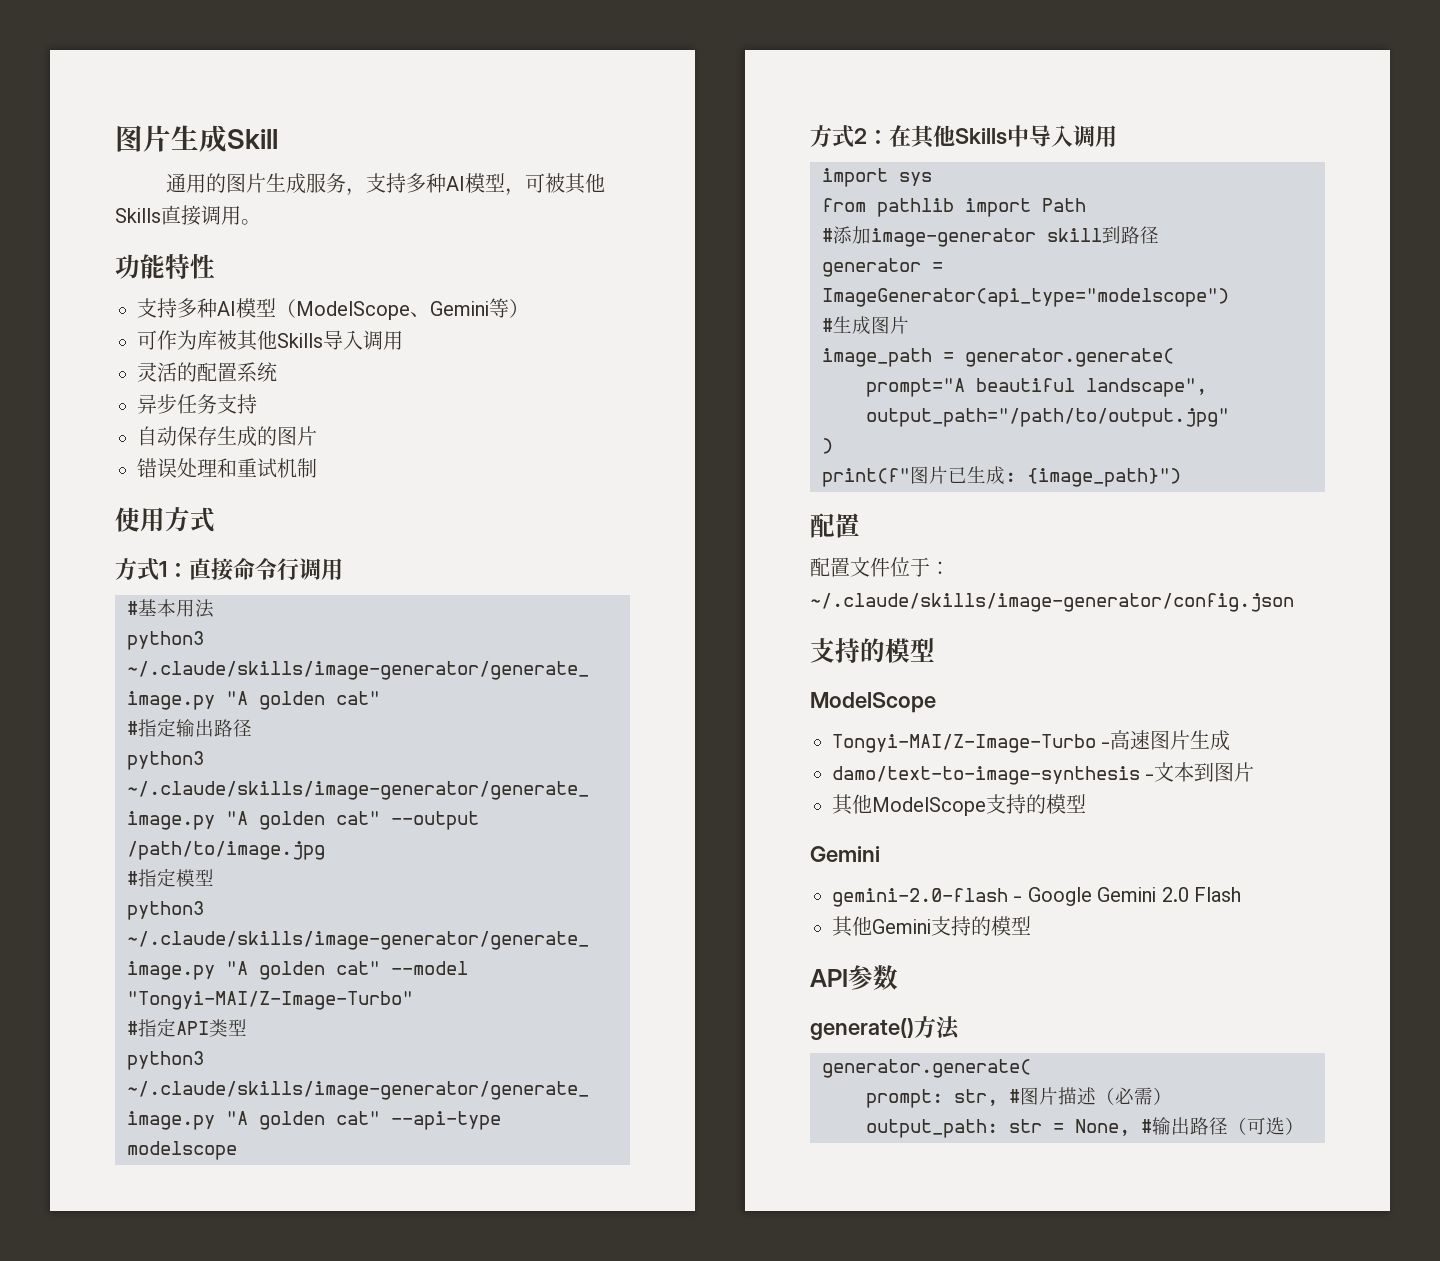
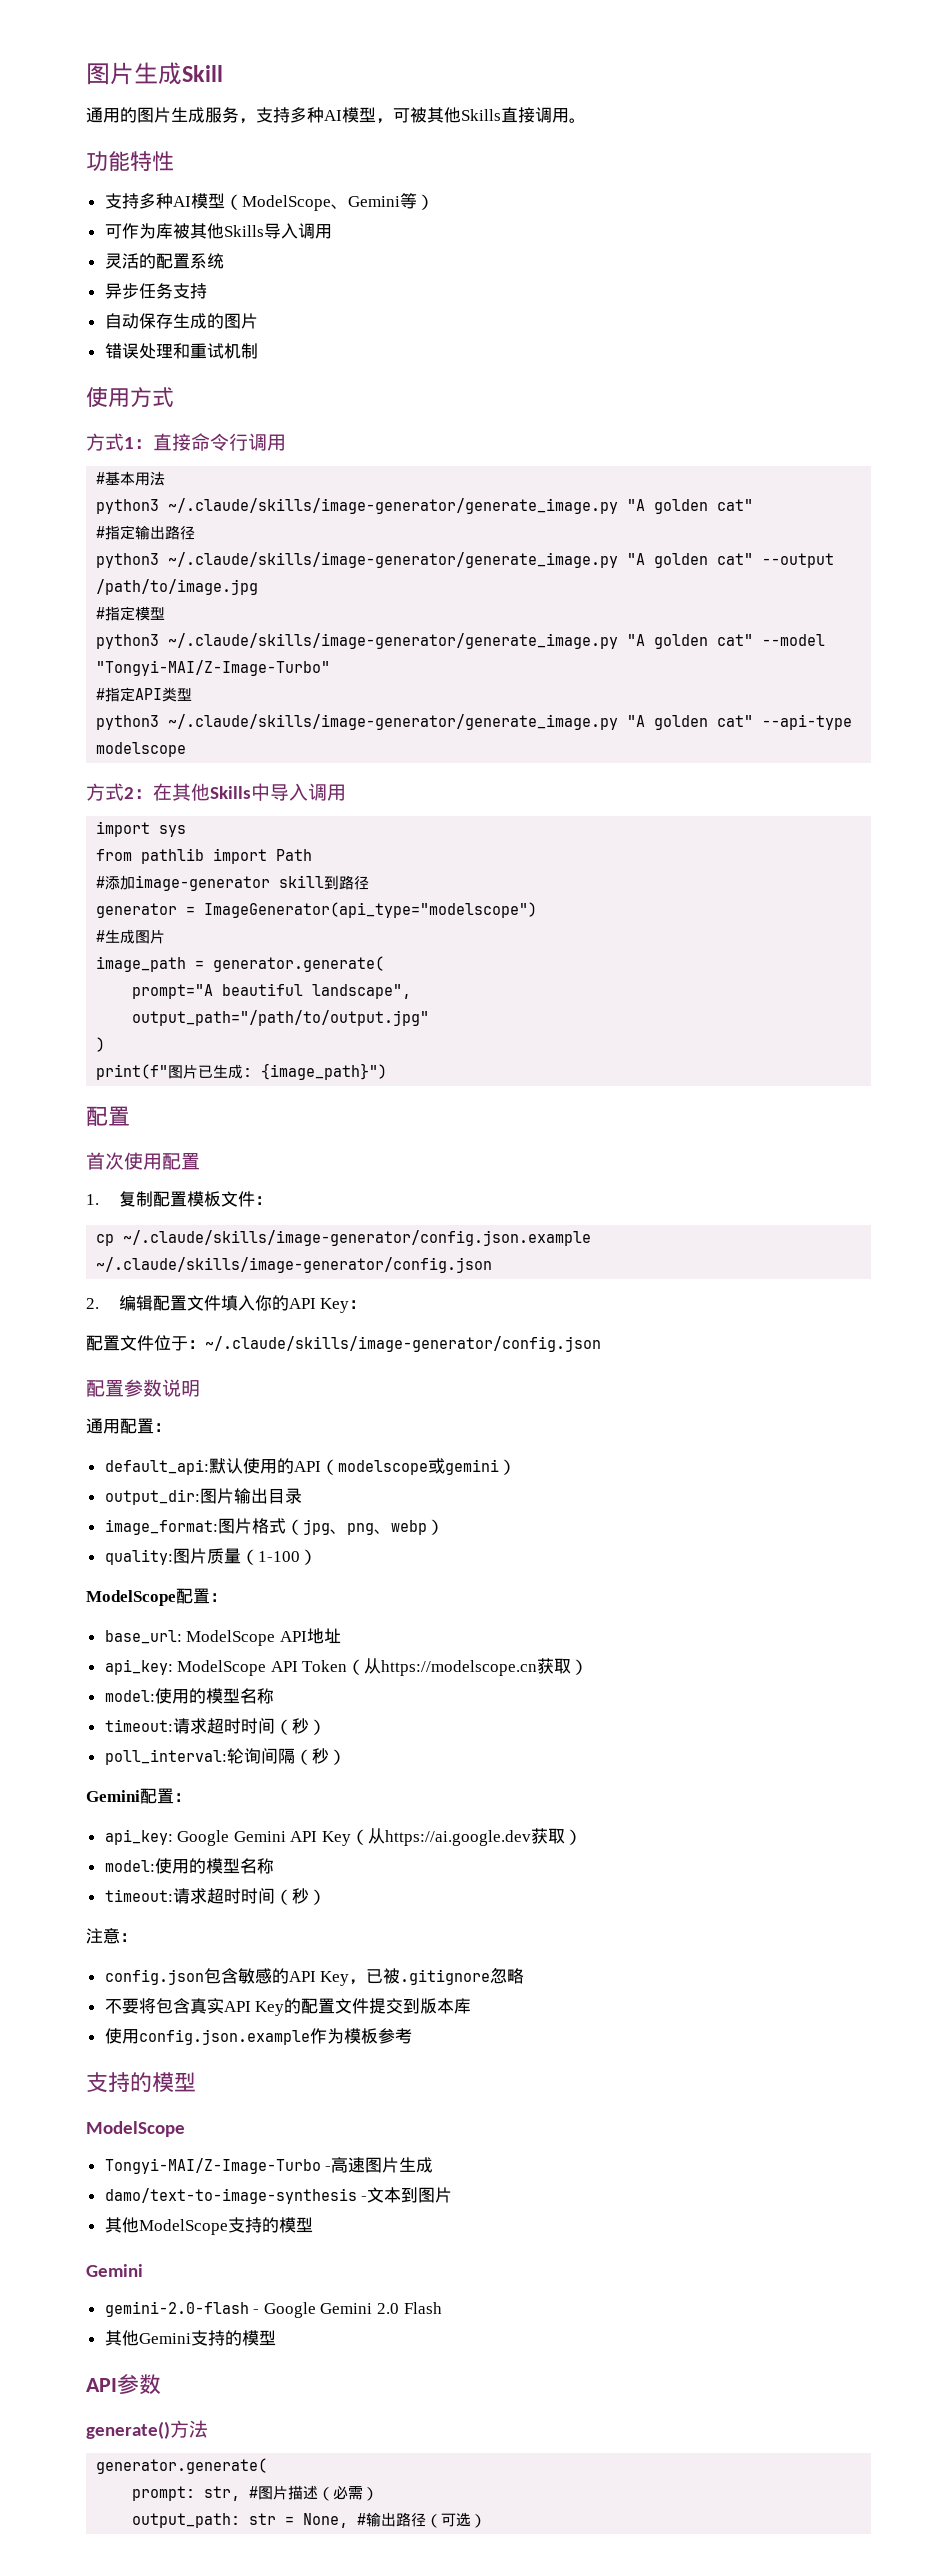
(860, 525) none -> [86,1152,200,1170] [86,1191,272,1207] [96,1230,592,1246] [96,1257,493,1273] [86,1295,367,1313] // 首次使用配置 // 1.复制配置模板文件： // cp ~/.claude/skills/image-generator/config.json.example ~/.claude/skills/image-generator/config.json // 2.编辑配置文件填入你的API Key：
(1294, 602) none -> [86,1379,200,1397] [86,1418,171,1434] [104,1458,516,1475] [104,1488,302,1505] [104,1518,444,1535] [104,1548,317,1565] [86,1588,227,1606] [104,1628,341,1646] [104,1658,589,1676] [104,1688,274,1704] [104,1718,326,1735] [104,1748,346,1765] [86,1788,191,1804] [104,1828,583,1846] [104,1858,274,1874] [104,1888,326,1905] [86,1928,137,1944] [104,1967,525,1986] [104,1998,472,2016] [104,2028,412,2045] // 配置参数说明 // 通用配置： // default_api:默认使用的API（modelscope或gemini） // output_dir:图片输出目录 // image_format:图片格式（jpg、png、webp） // quality:图片质量（1-100） // ModelScope配置： // base_url: ModelScope API地址 // api_key: ModelScope API Token（从https://modelscope.cn获取） // model:使用的模型名称 // timeout:请求超时时间（秒） // poll_interval:轮询间隔（秒） // Gemini配置： // api_key: Google Gemini API Key（从https://ai.google.dev获取） // model:使用的模型名称 // timeout:请求超时时间（秒） // 注意： // config.json包含敏感的API Key，已被.gitignore忽略 // 不要将包含真实API Key的配置文件提交到版本库 // 使用config.json.example作为模板参考

